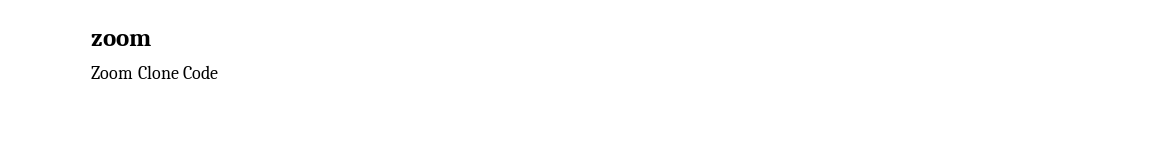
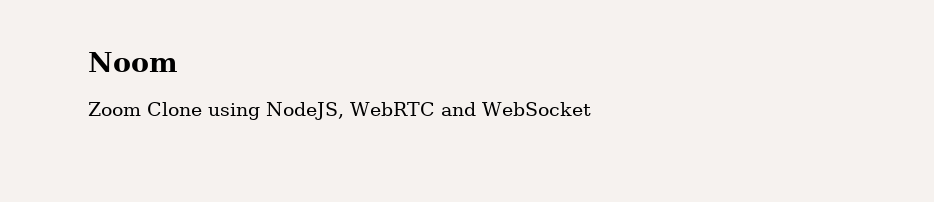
[91,34,151,46] zoom -> [88,52,178,72] Noom
[183,65,219,79] Code -> [208,102,591,120] using NodeJS, WebRTC and WebSocket

